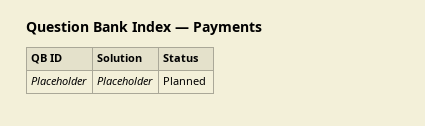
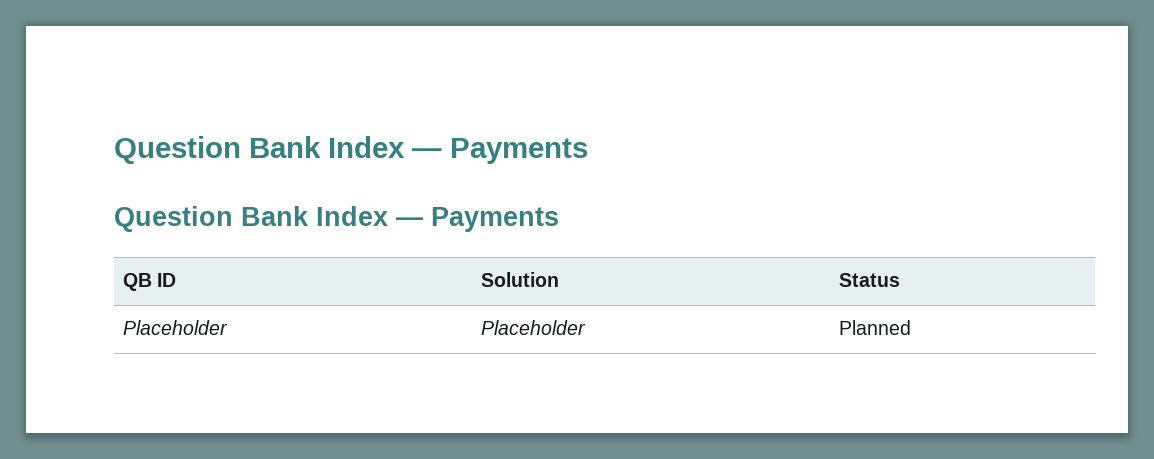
[26,21,262,35] Question Bank Index — Payments -> [114,136,588,164] [114,206,559,232] Question Bank Index — Payments // Question Bank Index — Payments

